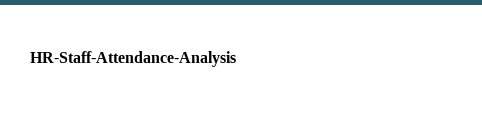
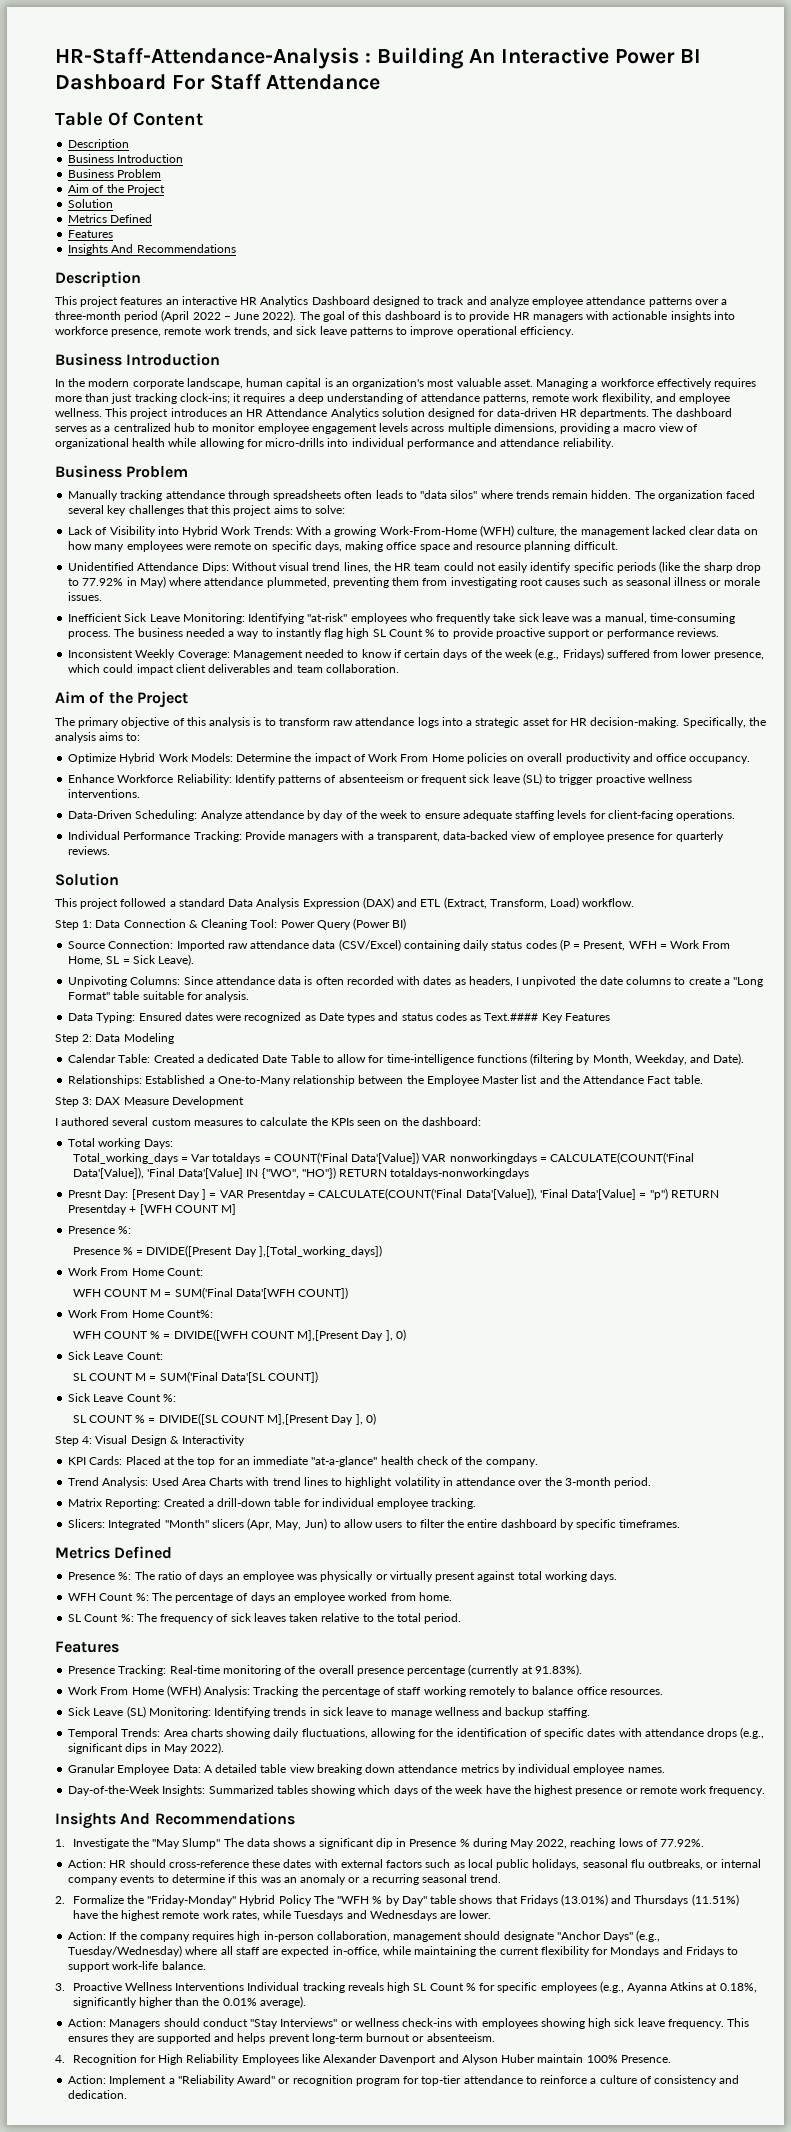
(236, 59) none -> [364,47,701,69] [55,74,381,90] [55,112,203,126] [68,139,130,150] [68,154,184,163] [68,169,162,178] [68,184,165,195] [68,199,114,208] [68,214,153,223] [68,230,114,238] [68,244,236,255] [55,271,141,287] [55,296,728,307] [55,310,735,322] [55,326,574,337] [55,353,221,366] [55,378,757,389] [55,393,731,404] [55,408,732,419] [55,423,699,434] [55,438,614,449] [55,465,189,478] [68,490,756,501] [68,505,346,516] [68,525,758,537] [68,541,618,552] [68,561,761,573] [68,576,760,588] [68,592,103,601] [68,613,735,624] [68,628,719,639] [68,648,764,660] [68,664,399,675] [55,691,188,708] [55,717,766,728] [55,732,141,743] [68,753,751,764] [68,773,692,785] [68,789,141,798] [68,810,736,821] [68,831,724,842] [68,846,111,855] [55,873,119,886] [55,897,635,909] [55,918,407,930] [68,939,731,951] [68,954,195,966] [68,976,764,987] [68,991,250,1002] [68,1012,610,1023] [55,1033,174,1044] [68,1053,745,1065] [68,1075,703,1086] [55,1096,244,1107] [55,1117,481,1126] [68,1138,173,1149] [72,1152,695,1164] [72,1167,530,1179] [68,1188,719,1200] [68,1204,237,1215] [68,1226,132,1234] [72,1245,382,1257] [68,1267,203,1276] [72,1287,349,1299] [68,1309,213,1318] [72,1329,406,1341] [68,1351,163,1360] [72,1371,319,1383] [68,1393,176,1402] [72,1413,376,1425] [55,1435,246,1446] [68,1456,538,1467] [68,1477,652,1488] [68,1498,477,1509] [68,1518,681,1530] [55,1546,173,1559] [68,1571,618,1582] [68,1592,452,1603] [68,1613,462,1624] [55,1641,119,1653] [68,1664,582,1676] [68,1685,663,1697] [68,1706,590,1718] [68,1727,765,1739] [68,1742,225,1754] [68,1764,665,1775] [68,1785,766,1796] [55,1812,295,1829] [55,1838,705,1849] [68,1859,761,1870] [68,1874,502,1885] [55,1894,739,1906] [72,1910,492,1921] [68,1930,661,1942] [68,1945,739,1957] [68,1961,206,1972] [55,1981,757,1993] [72,1996,306,2008] [68,2018,750,2029] [68,2033,495,2044] [55,2054,671,2065] [68,2075,740,2086] [68,2090,128,2099] : Building An Interactive Power BI Dashboard For Staff Attendance // Table Of Content // Description // Business Introduction // Business Problem // Aim of the Project // Solution // Metrics Defined // Features // Insights And Recommendations // Description // This project features an interactive HR Analytics Dashboard designed to track and analyze employee attendance patterns over a three-month period (April 2022 – June 2022). The goal of this dashboard is to provide HR managers with actionable insights into workforce presence, remote work trends, and sick leave patterns to improve operational efficiency. // Business Introduction // In the modern corporate landscape, human capital is an organization's most valuable asset. Managing a workforce effectively requires more than just tracking clock-ins; it requires a deep understanding of attendance patterns, remote work flexibility, and employee wellness. This project introduces an HR Attendance Analytics solution designed for data-driven HR departments. The dashboard serves as a centralized hub to monitor employee engagement levels across multiple dimensions, providing a macro view of organizational health while allowing for micro-drills into individual performance and attendance reliability. // Business Problem // Manually tracking attendance through spreadsheets often leads to "data silos" where trends remain hidden. The organization faced several key challenges that this project aims to solve: // Lack of Visibility into Hybrid Work Trends: With a growing Work-From-Home (WFH) culture, the management lacked clear data on how many employees were remote on specific days, making office space and resource planning difficult. // Unidentified Attendance Dips: Without visual trend lines, the HR team could not easily identify specific periods (like the sharp drop to 77.92% in May) where attendance plummeted, preventing them from investigating root causes such as seasonal illness or morale issues. // Inefficient Sick Leave Monitoring: Identifying "at-risk" employees who frequently take sick leave was a manual, time-consuming process. The business needed a way to instantly flag high SL Count % to provide proactive support or performance reviews. // Inconsistent Weekly Coverage: Management needed to know if certain days of the week (e.g., Fridays) suffered from lower presence, which could impact client deliverables and team collaboration. // Aim of the Project // The primary objective of this analysis is to transform raw attendance logs into a strategic asset for HR decision-making. Specifically, the analysis aims to: // Optimize Hybrid Work Models: Determine the impact of Work From Home policies on overall productivity and office occupancy. // Enhance Workforce Reliability: Identify patterns of absenteeism or frequent sick leave (SL) to trigger proactive wellness interventions. // Data-Driven Scheduling: Analyze attendance by day of the week to ensure adequate staffing levels for client-facing operations. // Individual Performance Tracking: Provide managers with a transparent, data-backed view of employee presence for quarterly reviews. // Solution // This project followed a standard Data Analysis Expression (DAX) and ETL (Extract, Transform, Load) workflow. // Step 1: Data Connection & Cleaning Tool: Power Query (Power BI) // Source Connection: Imported raw attendance data (CSV/Excel) containing daily status codes (P = Present, WFH = Work From Home, SL = Sick Leave). // Unpivoting Columns: Since attendance data is often recorded with dates as headers, I unpivoted the date columns to create a "Long Format" table suitable for analysis. // Data Typing: Ensured dates were recognized as Date types and status codes as Text.#### Key Features // Step 2: Data Modeling // Calendar Table: Created a dedicated Date Table to allow for time-intelligence functions (filtering by Month, Weekday, and Date). // Relationships: Established a One-to-Many relationship between the Employee Master list and the Attendance Fact table. // Step 3: DAX Measure Development // I authored several custom measures to calculate the KPIs seen on the dashboard: // Total working Days: // Total_working_days = Var totaldays = COUNT('Final Data'[Value]) VAR nonworkingdays = CALCULATE(COUNT('Final Data'[Value]), 'Final Data'[Value] IN {"WO", "HO"}) RETURN totaldays-nonworkingdays // Presnt Day: [Present Day ] = VAR Presentday = CALCULATE(COUNT('Final Data'[Value]), 'Final Data'[Value] = "p") RETURN Presentday + [WFH COUNT M] // Presence %: // Presence % = DIVIDE([Present Day ],[Total_working_days]) // Work From Home Count: // WFH COUNT M = SUM('Final Data'[WFH COUNT]) // Work From Home Count%: // WFH COUNT % = DIVIDE([WFH COUNT M],[Present Day ], 0) // Sick Leave Count: // SL COUNT M = SUM('Final Data'[SL COUNT]) // Sick Leave Count %: // SL COUNT % = DIVIDE([SL COUNT M],[Present Day ], 0) // Step 4: Visual Design & Interactivity // KPI Cards: Placed at the top for an immediate "at-a-glance" health check of the company. // Trend Analysis: Used Area Charts with trend lines to highlight volatility in attendance over the 3-month period. // Matrix Reporting: Created a drill-down table for individual employee tracking. // Slicers: Integrated "Month" slicers (Apr, May, Jun) to allow users to filter the entire dashboard by specific timeframes. // Metrics Defined // Presence %: The ratio of days an employee was physically or virtually present against total working days. // WFH Count %: The percentage of days an employee worked from home. // SL Count %: The frequency of sick leaves taken relative to the total period. // Features // Presence Tracking: Real-time monitoring of the overall presence percentage (currently at 91.83%). // Work From Home (WFH) Analysis: Tracking the percentage of staff working remotely to balance office resources. // Sick Leave (SL) Monitoring: Identifying trends in sick leave to manage wellness and backup staffing. // Temporal Trends: Area charts showing daily fluctuations, allowing for the identification of specific dates with attendance drops (e.g., significant dips in May 2022). // Granular Employee Data: A detailed table view breaking down attendance metrics by individual employee names. // Day-of-the-Week Insights: Summarized tables showing which days of the week have the highest presence or remote work frequency. // Insights And Recommendations // 1. Investigate the "May Slump" The data shows a significant dip in Presence % during May 2022, reaching lows of 77.92%. // Action: HR should cross-reference these dates with external factors such as local public holidays, seasonal flu outbreaks, or internal company events to determine if this was an anomaly or a recurring seasonal trend. // 2. Formalize the "Friday-Monday" Hybrid Policy The "WFH % by Day" table shows that Fridays (13.01%) and Thursdays (11.51%) have the highest remote work rates, while Tuesdays and Wednesdays are lower. // Action: If the company requires high in-person collaboration, management should designate "Anchor Days" (e.g., Tuesday/Wednesday) where all staff are expected in-office, while maintaining the current flexibility for Mondays and Fridays to support work-life balance. // 3. Proactive Wellness Interventions Individual tracking reveals high SL Count % for specific employees (e.g., Ayanna Atkins at 0.18%, significantly higher than the 0.01% average). // Action: Managers should conduct "Stay Interviews" or wellness check-ins with employees showing high sick leave frequency. This ensures they are supported and helps prevent long-term burnout or absenteeism. // 4. Recognition for High Reliability Employees like Alexander Davenport and Alyson Huber maintain 100% Presence. // Action: Implement a "Reliability Award" or recognition program for top-tier attendance to reinforce a culture of consistency and dedication.

